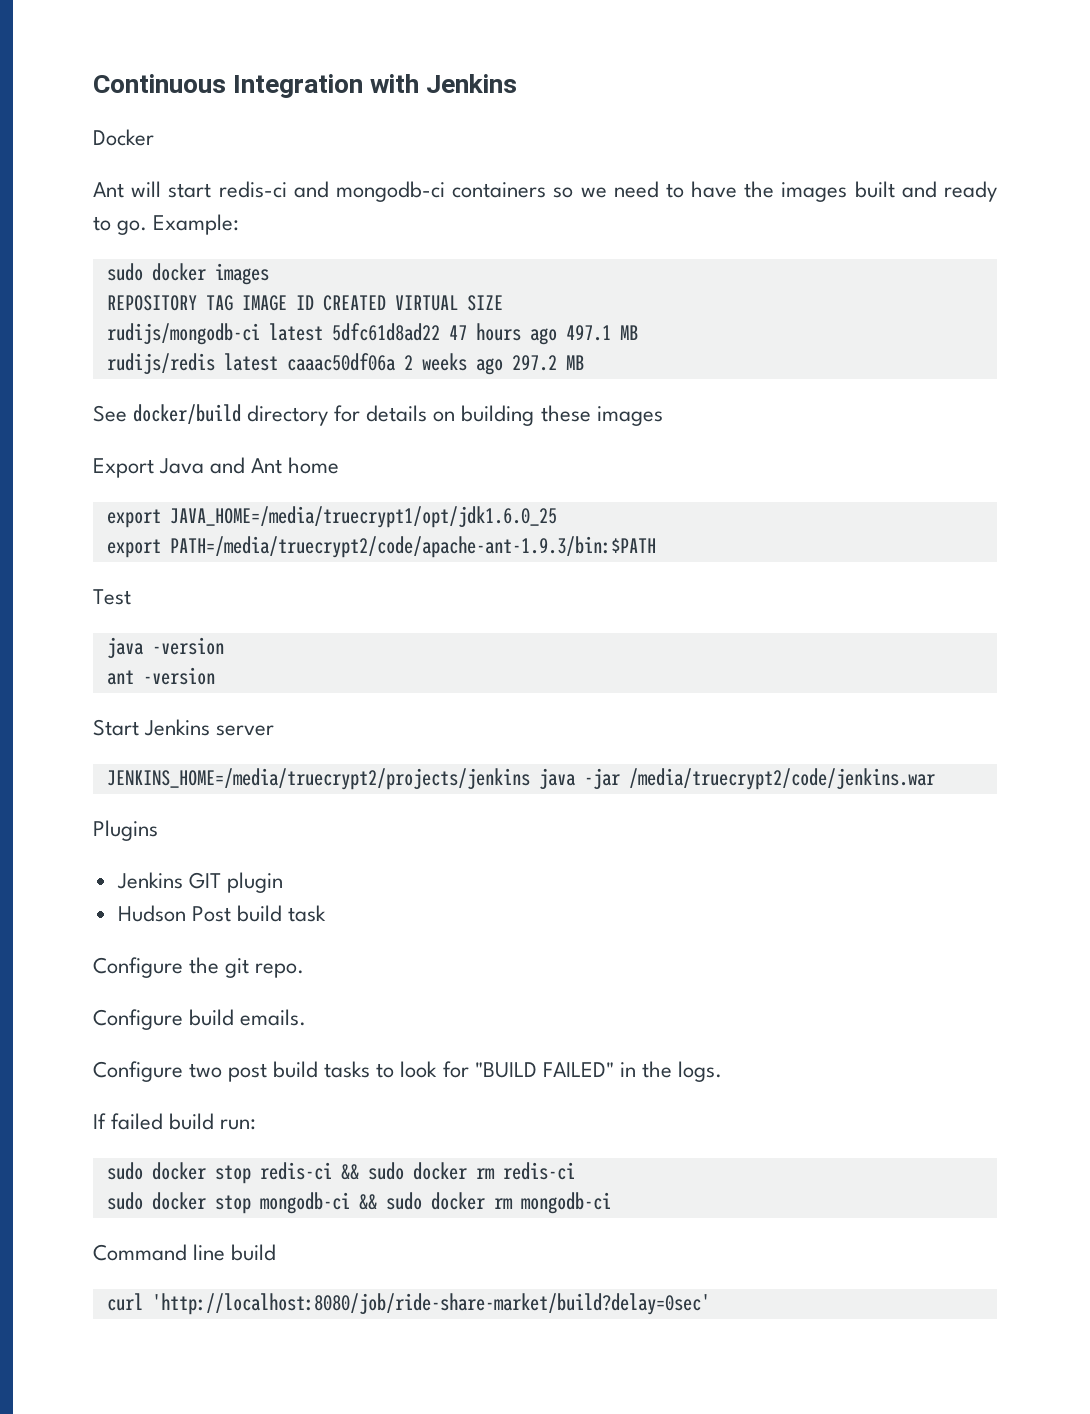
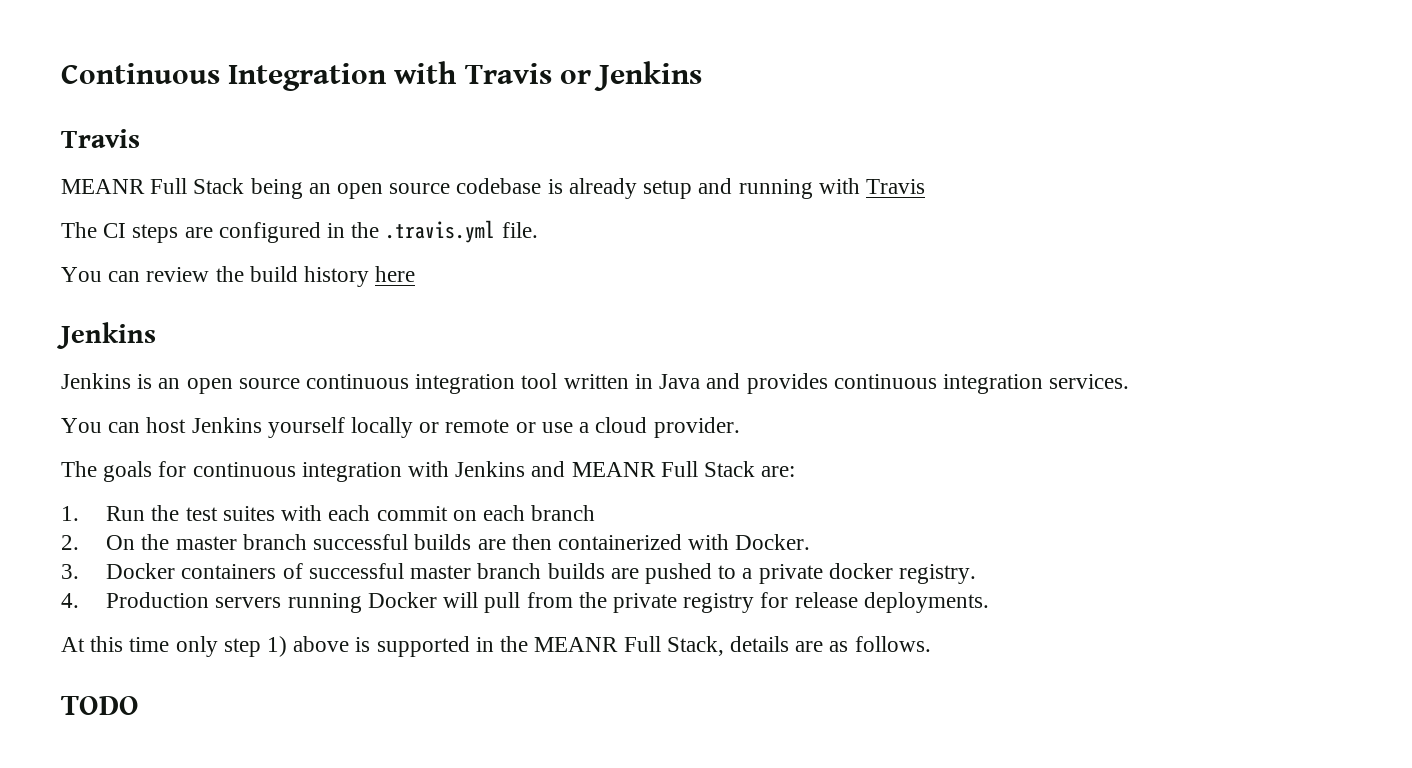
[426,74,518,93] [93,129,154,146] [93,181,997,202] [93,214,240,235] [106,263,269,285] [106,295,503,311] [106,323,638,345] [106,353,584,375] [93,404,663,426] [93,457,340,478] [106,506,557,528] [106,536,656,558] [93,589,131,605] [106,637,224,659] [106,667,215,685] [93,719,275,736] [106,768,935,790] [93,820,158,841] [116,872,283,893] [117,905,326,922] [93,957,305,978] [93,1009,307,1030] [93,1061,722,1082] [93,1113,257,1130] [106,1162,575,1184] [106,1192,611,1214] [93,1244,277,1261] [106,1293,710,1315] Jenkins // Docker // Ant will start redis-ci and mongodb-ci containers so we need to have the images built and ready to go. Example: // sudo docker images // REPOSITORY TAG IMAGE ID CREATED VIRTUAL SIZE // rudijs/mongodb-ci latest 5dfc61d8ad22 47 hours ago 497.1 MB // rudijs/redis latest caaac50df06a 2 weeks ago 297.2 MB // See docker/build directory for details on building these images // Export Java and Ant home // export JAVA_HOME=/media/truecrypt1/opt/jdk1.6.0_25 // export PATH=/media/truecrypt2/code/apache-ant-1.9.3/bin:$PATH // Test // java -version // ant -version // Start Jenkins server // JENKINS_HOME=/media/truecrypt2/projects/jenkins java -jar /media/truecrypt2/code/jenkins.war // Plugins // Jenkins GIT plugin // Hudson Post build task // Configure the git repo. // Configure build emails. // Configure two post build tasks to look for "BUILD FAILED" in the logs. // If failed build run: // sudo docker stop redis-ci && sudo docker rm redis-ci // sudo docker stop mongodb-ci && sudo docker rm mongodb-ci // Command line build // curl 'http://localhost:8080/job/ride-share-market/build?delay=0sec' -> [464,61,703,91] [61,129,140,148] [61,178,925,199] [61,220,538,243] [61,266,416,287] [57,322,156,349] [61,373,1130,394] [61,417,740,438] [61,461,796,482] [61,505,596,521] [61,534,811,550] [61,563,976,584] [61,592,989,613] [61,636,931,657] [61,696,139,715] Travis or Jenkins // Travis // MEANR Full Stack being an open source codebase is already setup and running with Travis // The CI steps are configured in the .travis.yml file. // You can review the build history here // Jenkins // Jenkins is an open source continuous integration tool written in Java and provides continuous integration services. // You can host Jenkins yourself locally or remote or use a cloud provider. // The goals for continuous integration with Jenkins and MEANR Full Stack are: // 1. Run the test suites with each commit on each branch // 2. On the master branch successful builds are then containerized with Docker. // 3. Docker containers of successful master branch builds are pushed to a private docker registry. // 4. Production servers running Docker will pull from the private registry for release deployments. // At this time only step 1) above is supported in the MEANR Full Stack, details are as follows. // TODO

